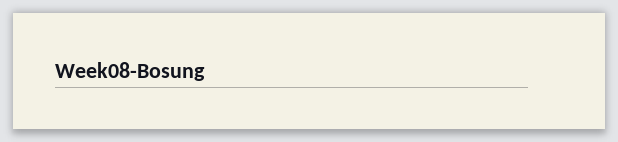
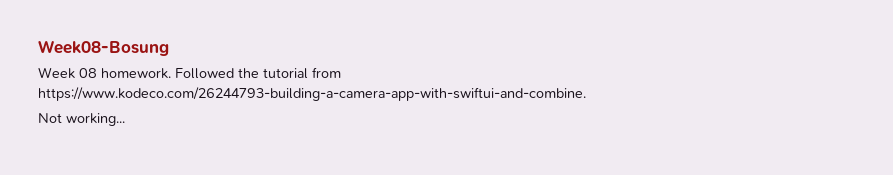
(205, 71) none -> [38,67,341,79] [38,87,586,101] [38,113,125,126] // Week 08 homework. Followed the tutorial from https://www.kodeco.com/26244793-building-a-camera-app-with-swiftui-and-combine. // Not working...

